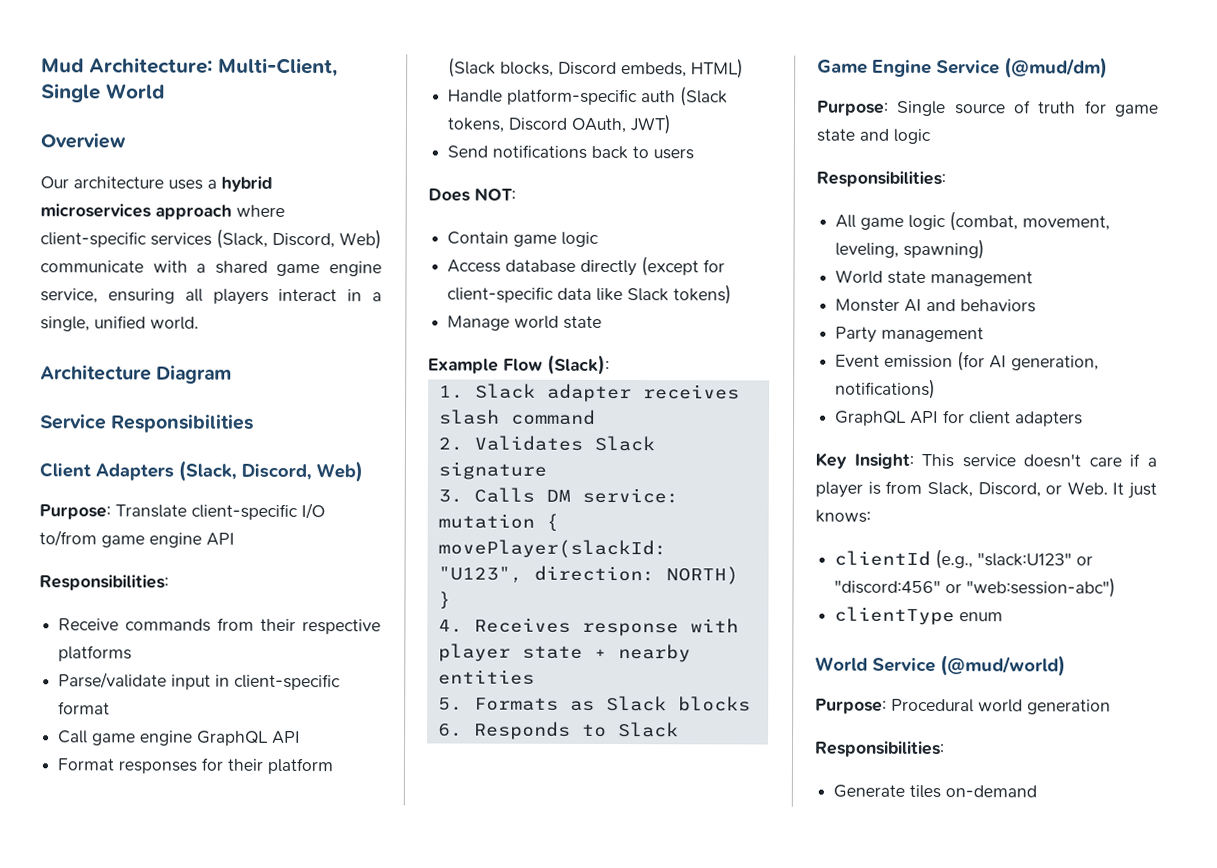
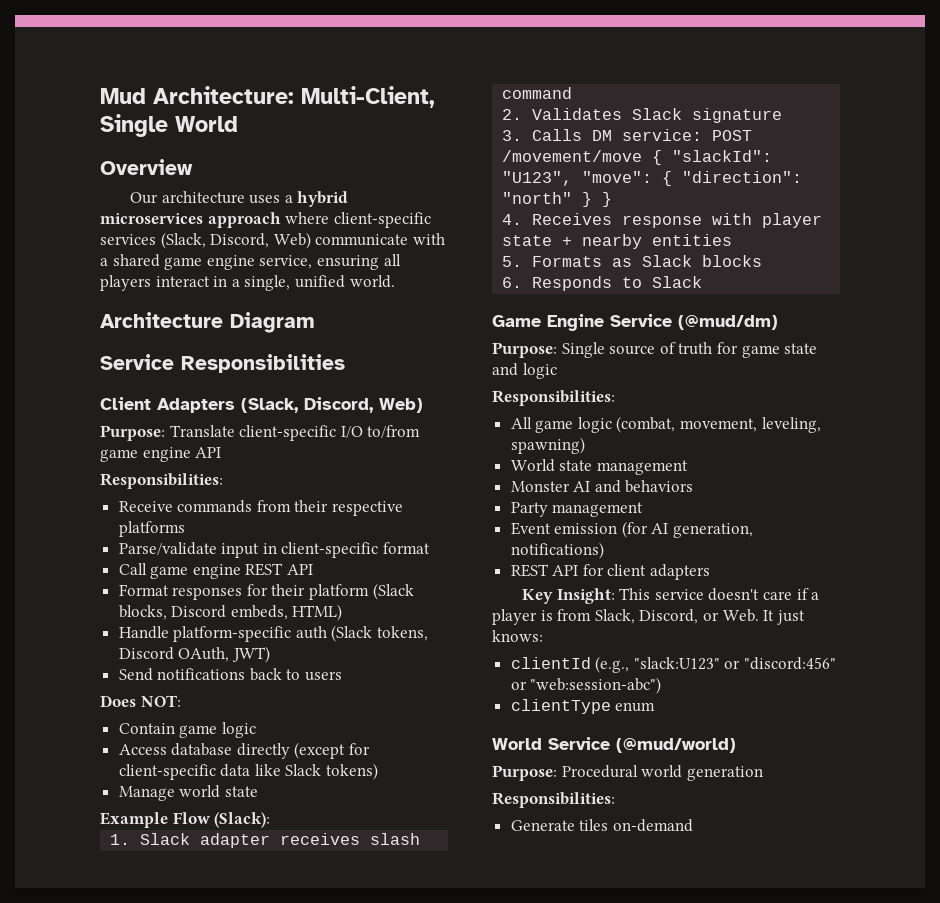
[197,730,270,746] GraphQL -> [245,563,284,576] REST
[437,513,559,532] [437,539,667,559] [437,565,739,585] mutation { movePlayer(slackId: "U123", direction: NORTH) -> [712,130,753,141] [502,150,773,165] [502,171,803,186] [502,192,593,207] POST /movement/move { "slackId": "U123", "move": { "direction": "north" }
[835,410,908,426] GraphQL -> [510,564,549,577] REST

